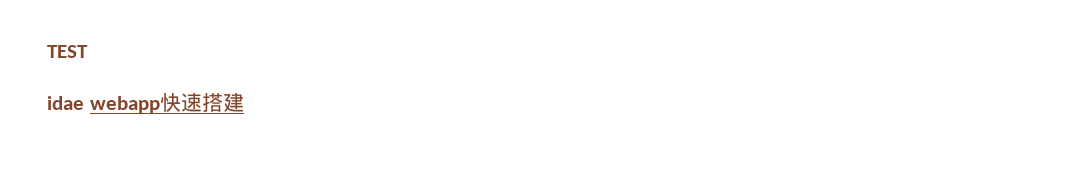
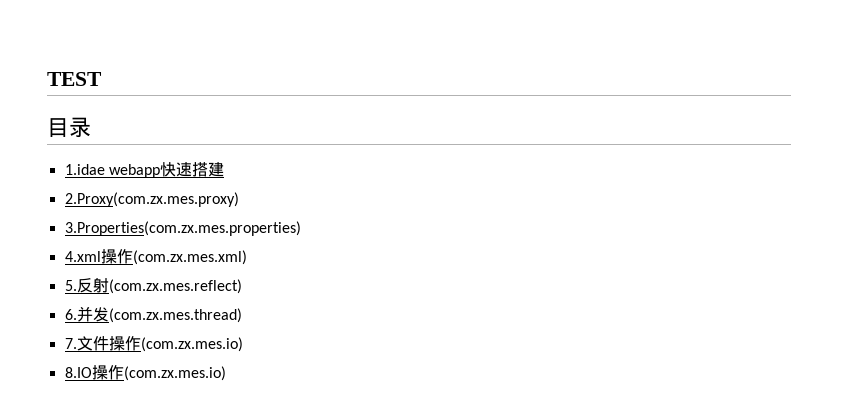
[47,96,84,110] idae -> [47,117,91,138] [64,164,105,175] 目录 // 1.idae
(244, 102) none -> [64,192,239,207] [64,221,301,236] [64,249,247,265] [64,278,242,294] [64,306,242,323] [64,336,243,352] [64,365,226,381] // 2.Proxy(com.zx.mes.proxy) // 3.Properties(com.zx.mes.properties) // 4.xml操作(com.zx.mes.xml) // 5.反射(com.zx.mes.reflect) // 6.并发(com.zx.mes.thread) // 7.文件操作(com.zx.mes.io) // 8.IO操作(com.zx.mes.io)

